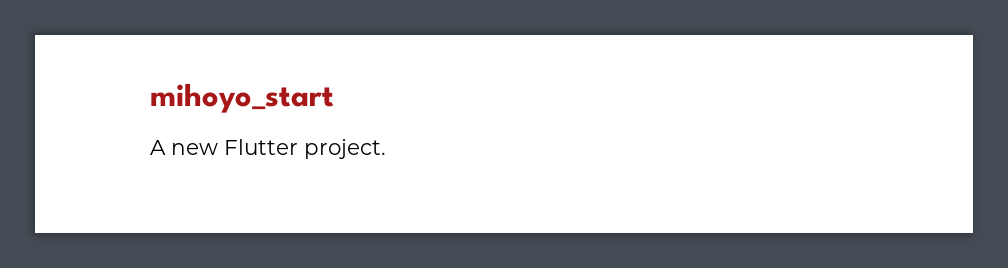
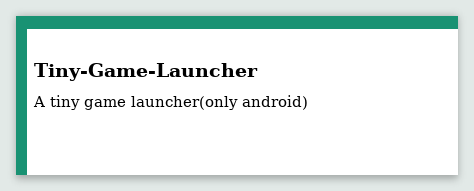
[150,83,334,113] mihoyo_start -> [34,63,258,81] Tiny-Game-Launcher
[171,139,386,159] new Flutter project. -> [50,95,308,110] tiny game launcher(only android)

